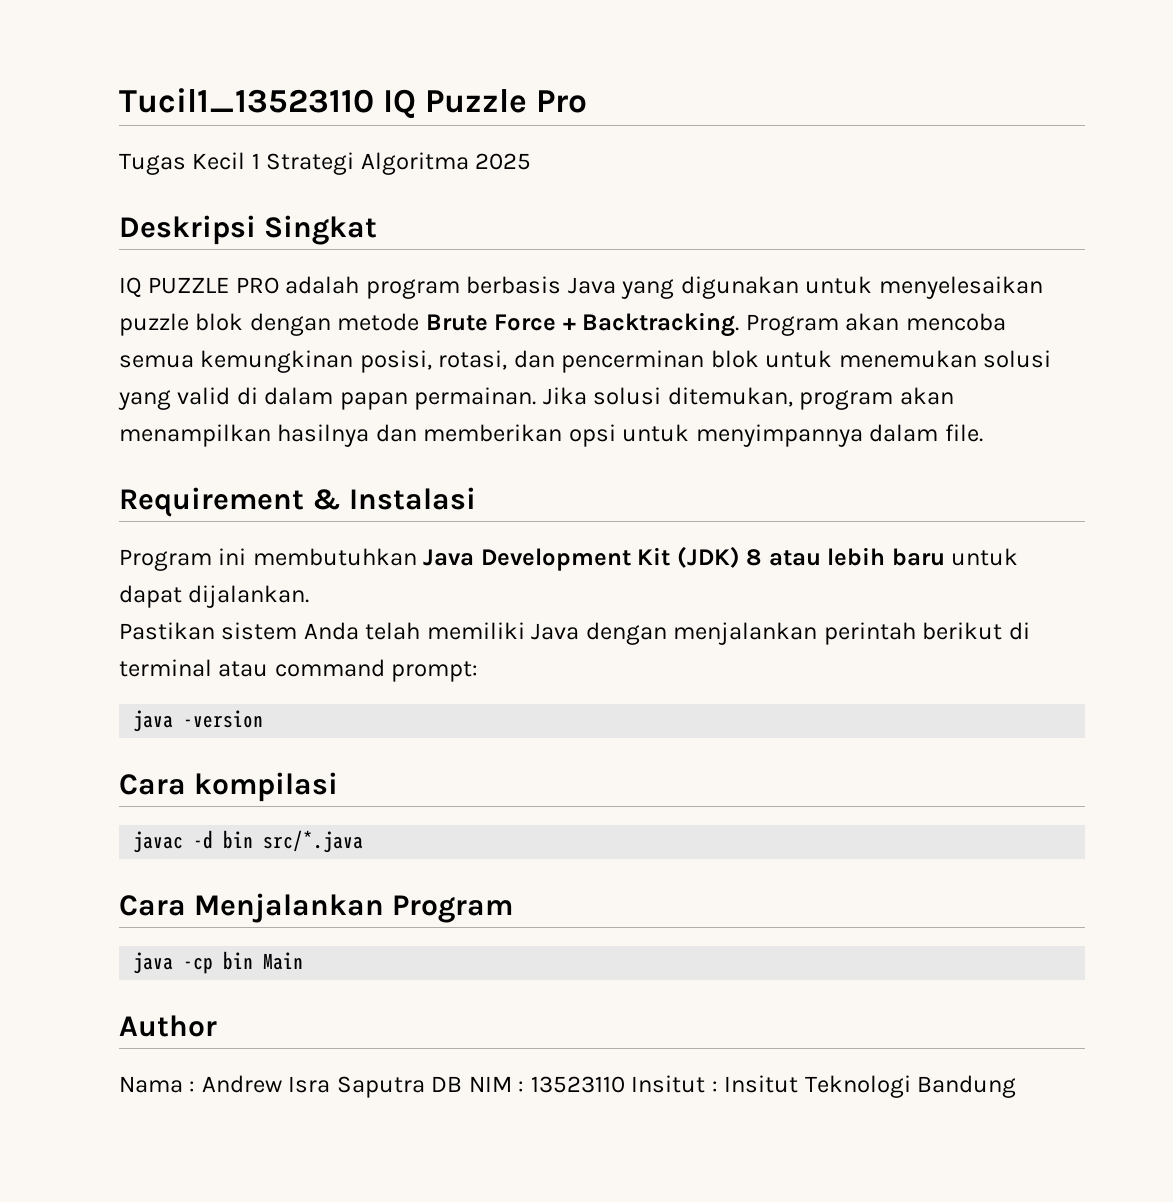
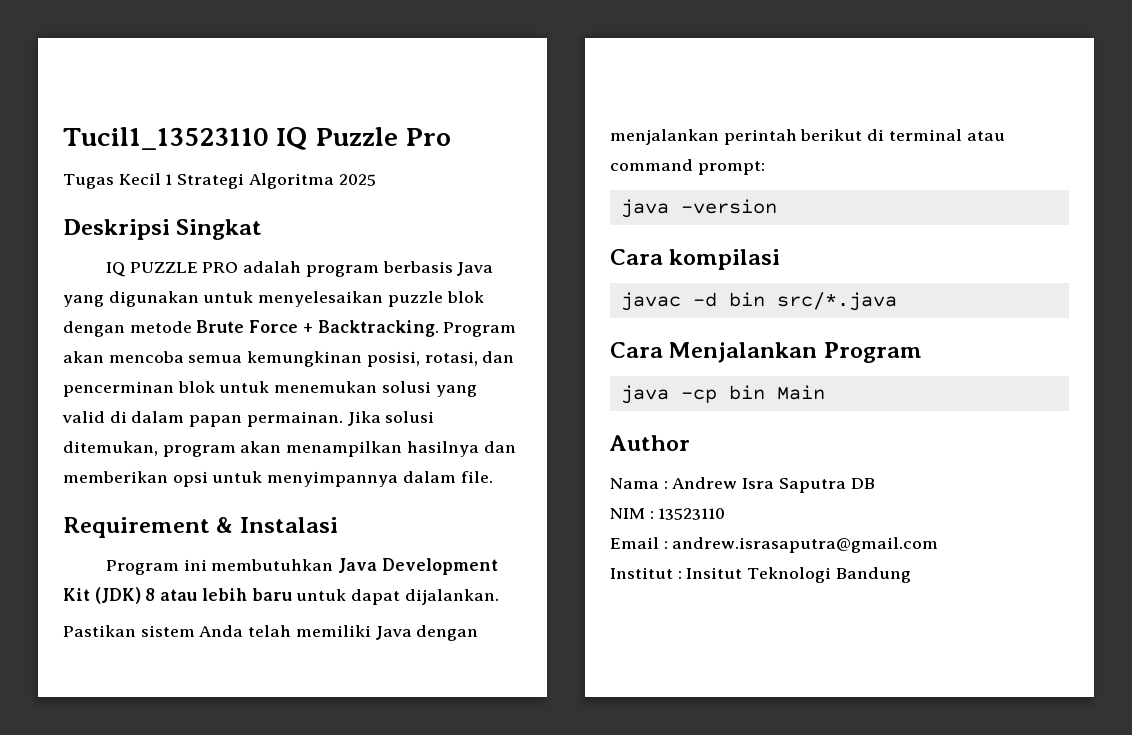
(463, 1084) none -> (875, 483) //
[631,1075,706,1093] Insitut -> [610,537,939,553] [610,567,673,579] // Email : andrew.israsaputra@gmail.com // Institut

